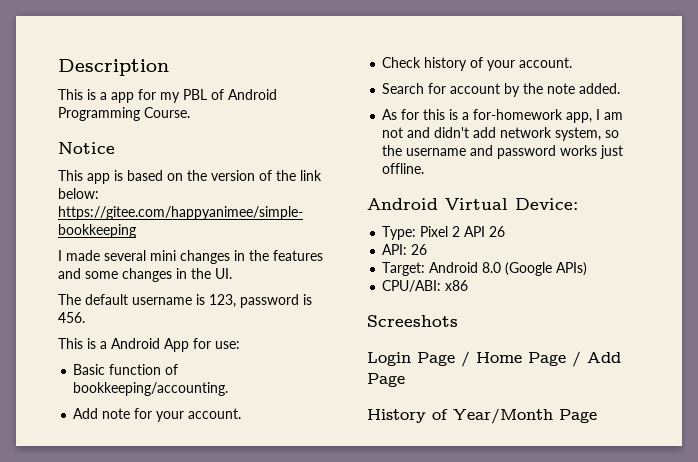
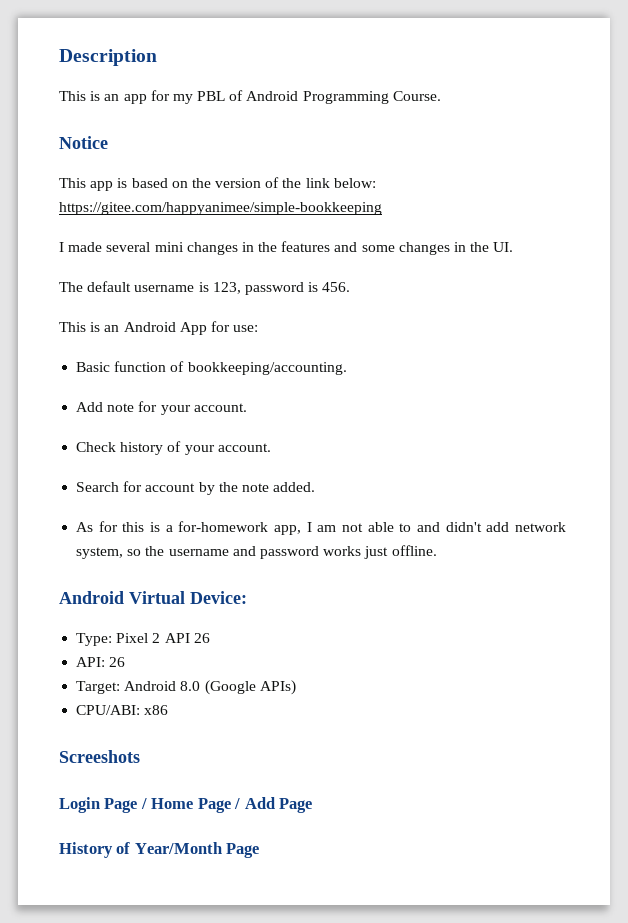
[100,92,107,100] a -> [104,94,120,101] an
[100,341,107,349] a -> [104,325,120,332] an
(404, 132) none -> [367,522,412,532] able to

